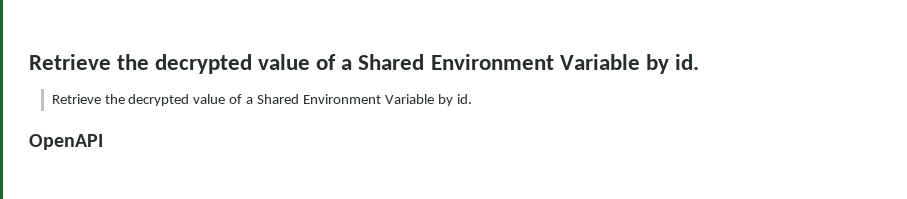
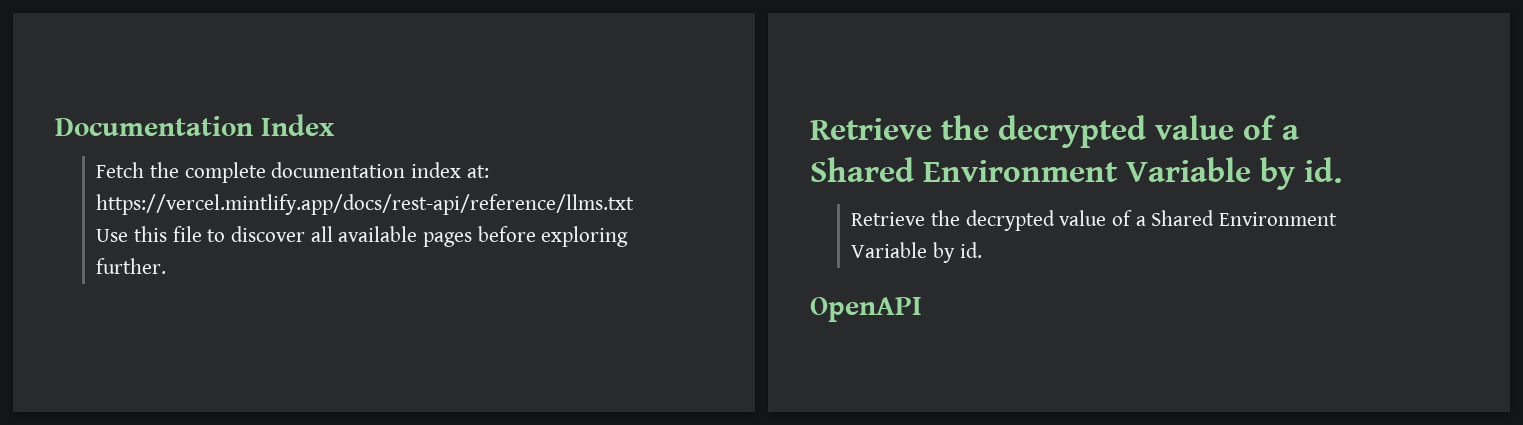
(29, 62) none -> [55,114,335,136] [96,162,489,183] [96,194,635,215] [96,226,629,247] [96,258,167,274] Documentation Index // Fetch the complete documentation index at: https://vercel.mintlify.app/docs/rest-api/reference/llms.txt Use this file to discover all available pages before exploring further. //

